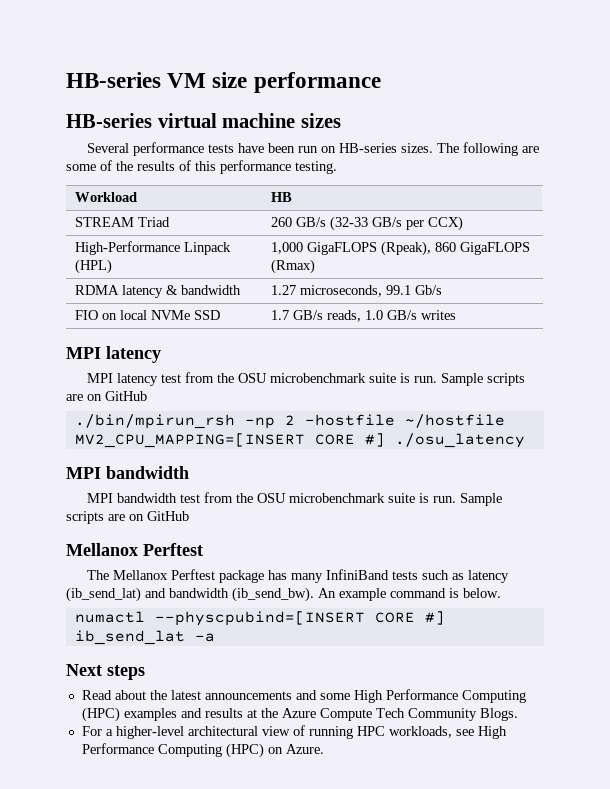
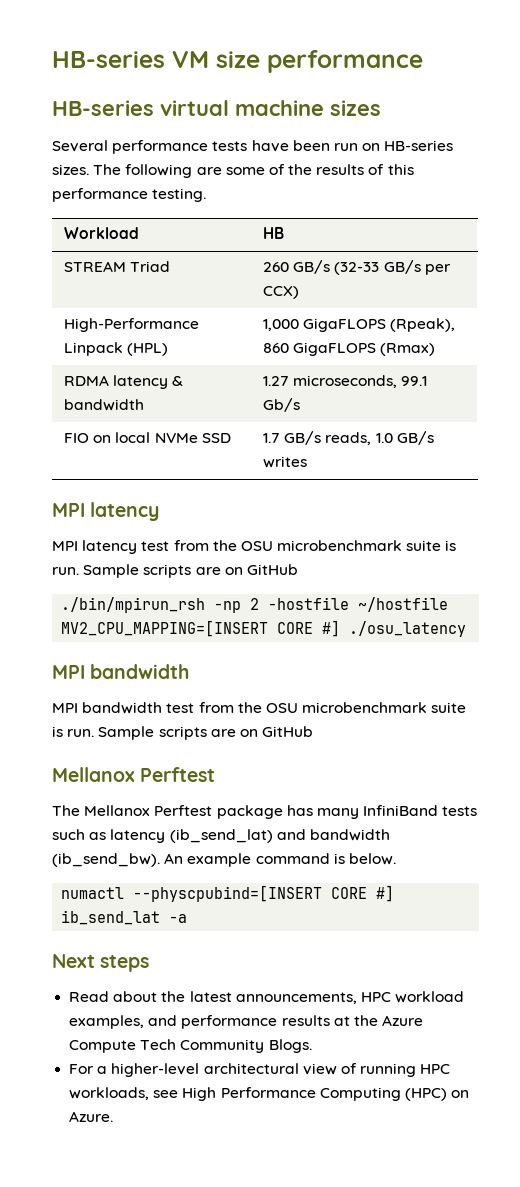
[204,689,526,703] [81,707,202,722] announcements and some High Performance Computing (HPC) examples and -> [235,991,465,1004] [69,1015,278,1029] announcements, HPC workload examples, and performance

